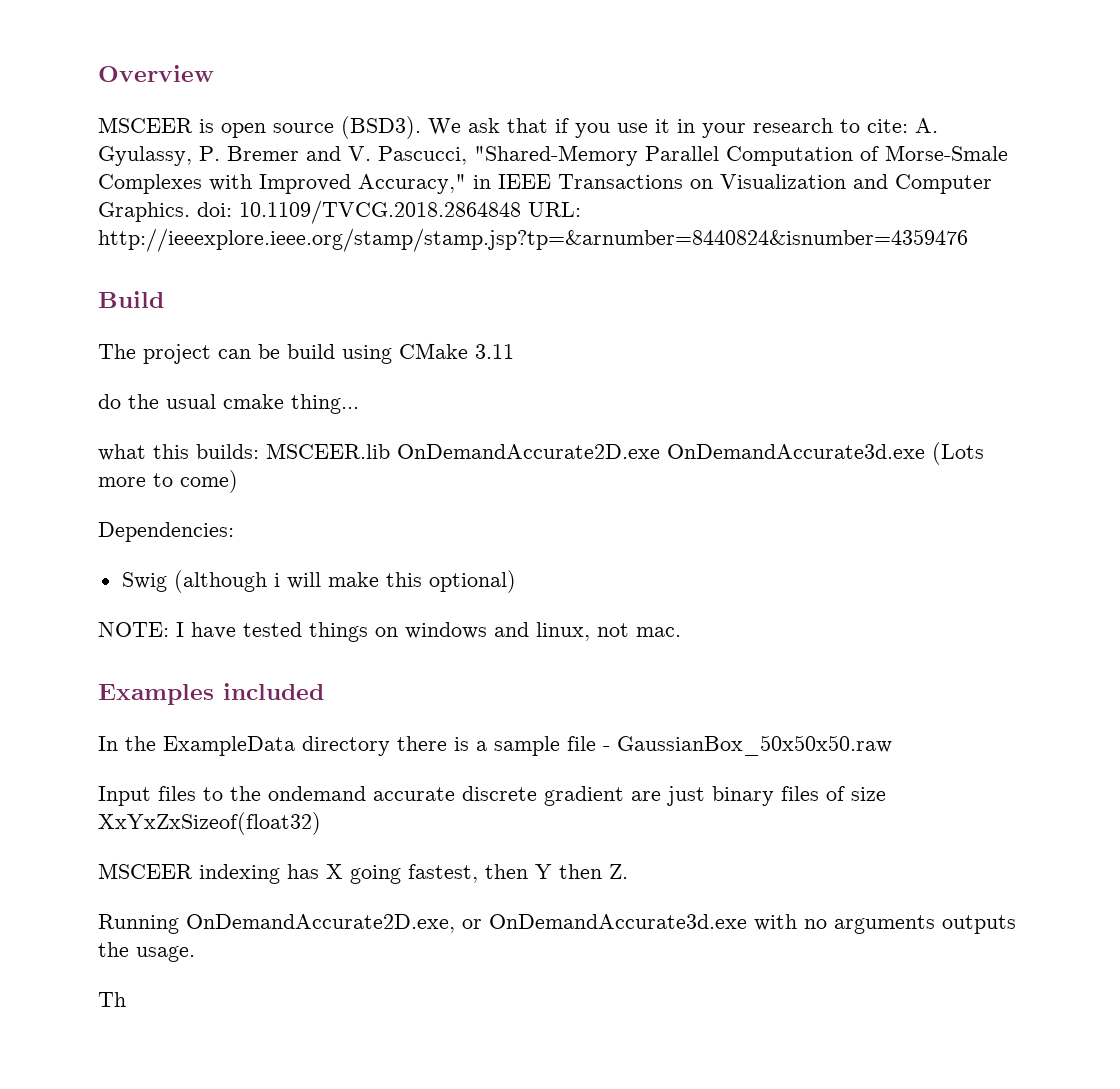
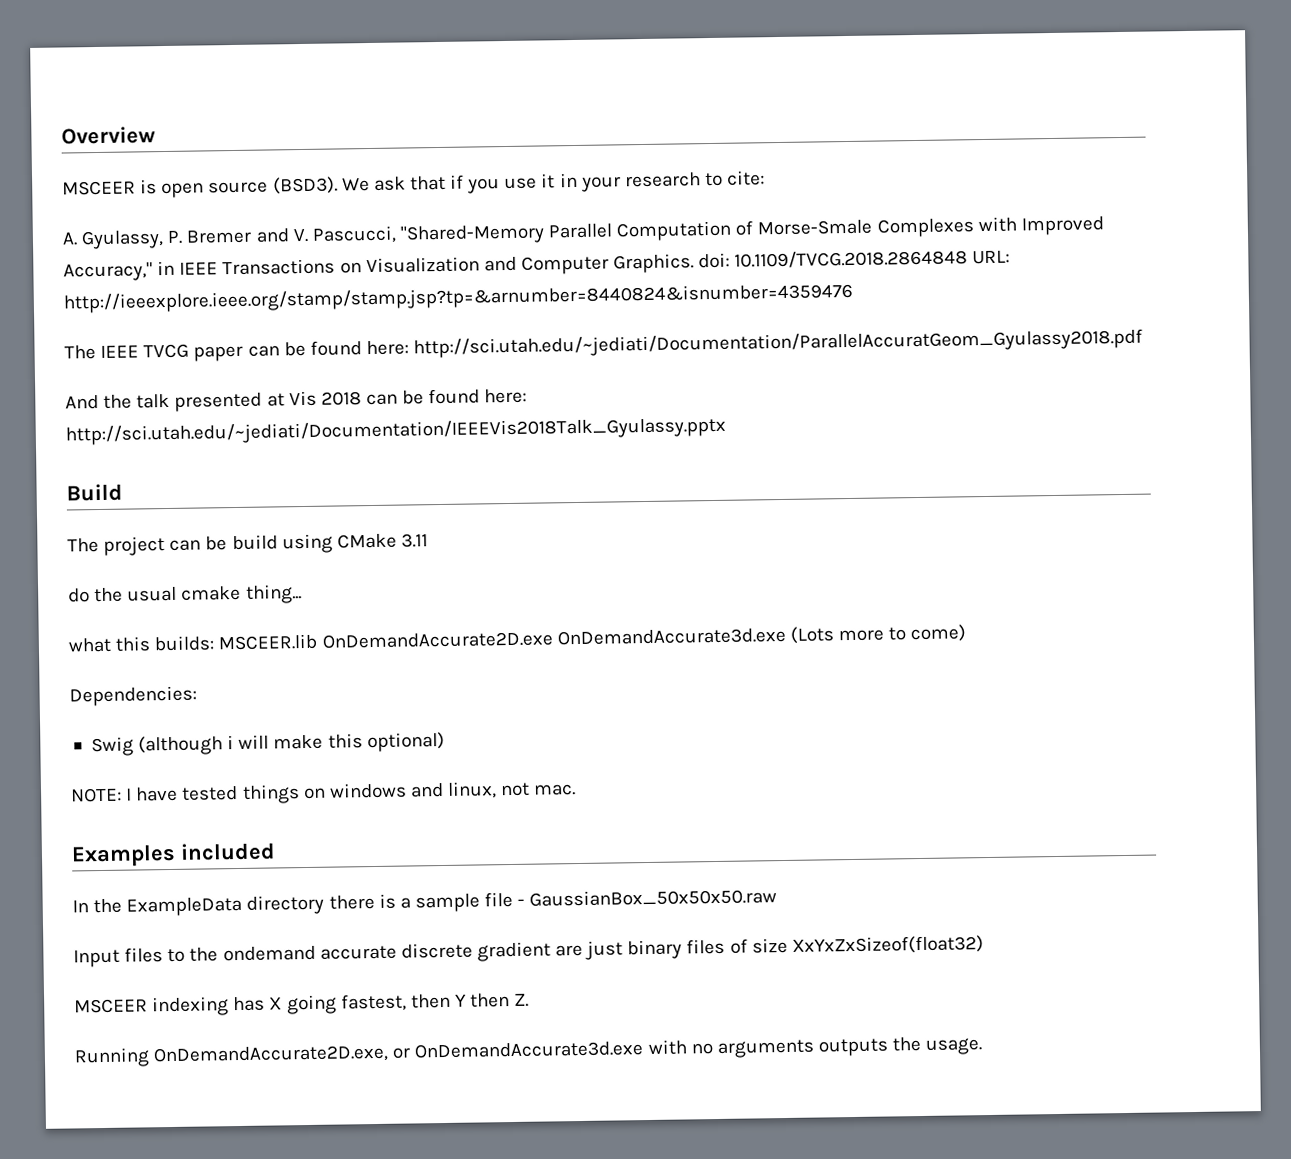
(908, 126) none -> (766, 178) //
(968, 240) none -> [64,328,1144,362] [65,388,528,412] [65,416,726,446] // The IEEE TVCG paper can be found here: http://sci.utah.edu/~jediati/Documentation/ParallelAccuratGeom_Gyulassy2018.pdf // And the talk presented at Vis 2018 can be found here: http://sci.utah.edu/~jediati/Documentation/IEEEVis2018Talk_Gyulassy.pptx
[98,992,126,1007] // Th -> (983, 1046) none

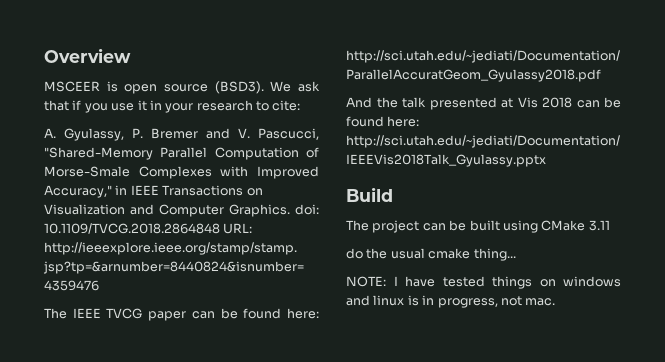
[231,534,278,551] build -> [469,220,500,231] built
[68,624,967,653] [69,685,197,707] [90,731,445,757] // what this builds: MSCEER.lib OnDemandAccurate2D.exe OnDemandAccurate3d.exe (Lots more to come) // Dependencies: // Swig (although i will make this optional) -> (516, 254) none
[447,781,577,799] [71,842,276,868] [72,888,778,917] [73,935,984,968] [74,993,530,1017] [74,1036,983,1068] linux, not mac. // Examples included // In the ExampleData directory there is a sample file - GaussianBox_50x50x50.raw // Input files to the ondemand accurate discrete gradient are just binary files of size XxYxZxSizeof(float32) // MSCEER indexing has X going fastest, then Y then Z. // Running OnDemandAccurate2D.exe, or OnDemandAccurate3d.exe with no arguments outputs the usage. -> [373,295,556,308] linux is in progress, not mac.

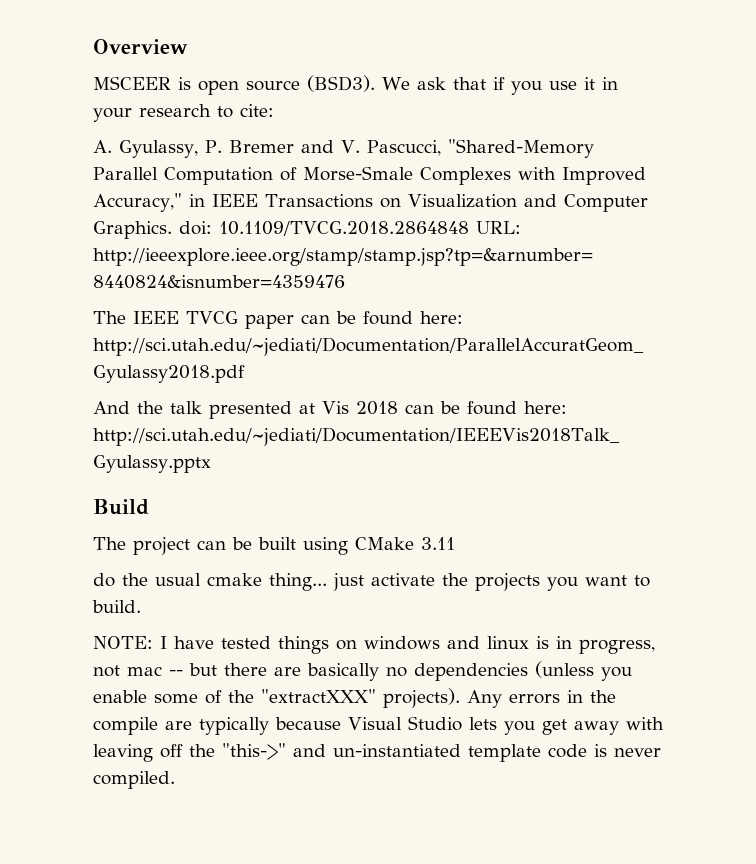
(516, 254) none -> [333,573,650,591] [92,600,141,613] just activate the projects you want to build.
[525,298,556,306] mac. -> [127,661,632,681] [93,688,616,708] [93,716,664,735] [93,743,661,762] [93,771,175,789] mac -- but there are basically no dependencies (unless you enable some of the "extractXXX" projects). Any errors in the compile are typically because Visual Studio lets you get away with leaving off the "this->" and un-instantiated template code is never compiled.

